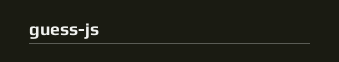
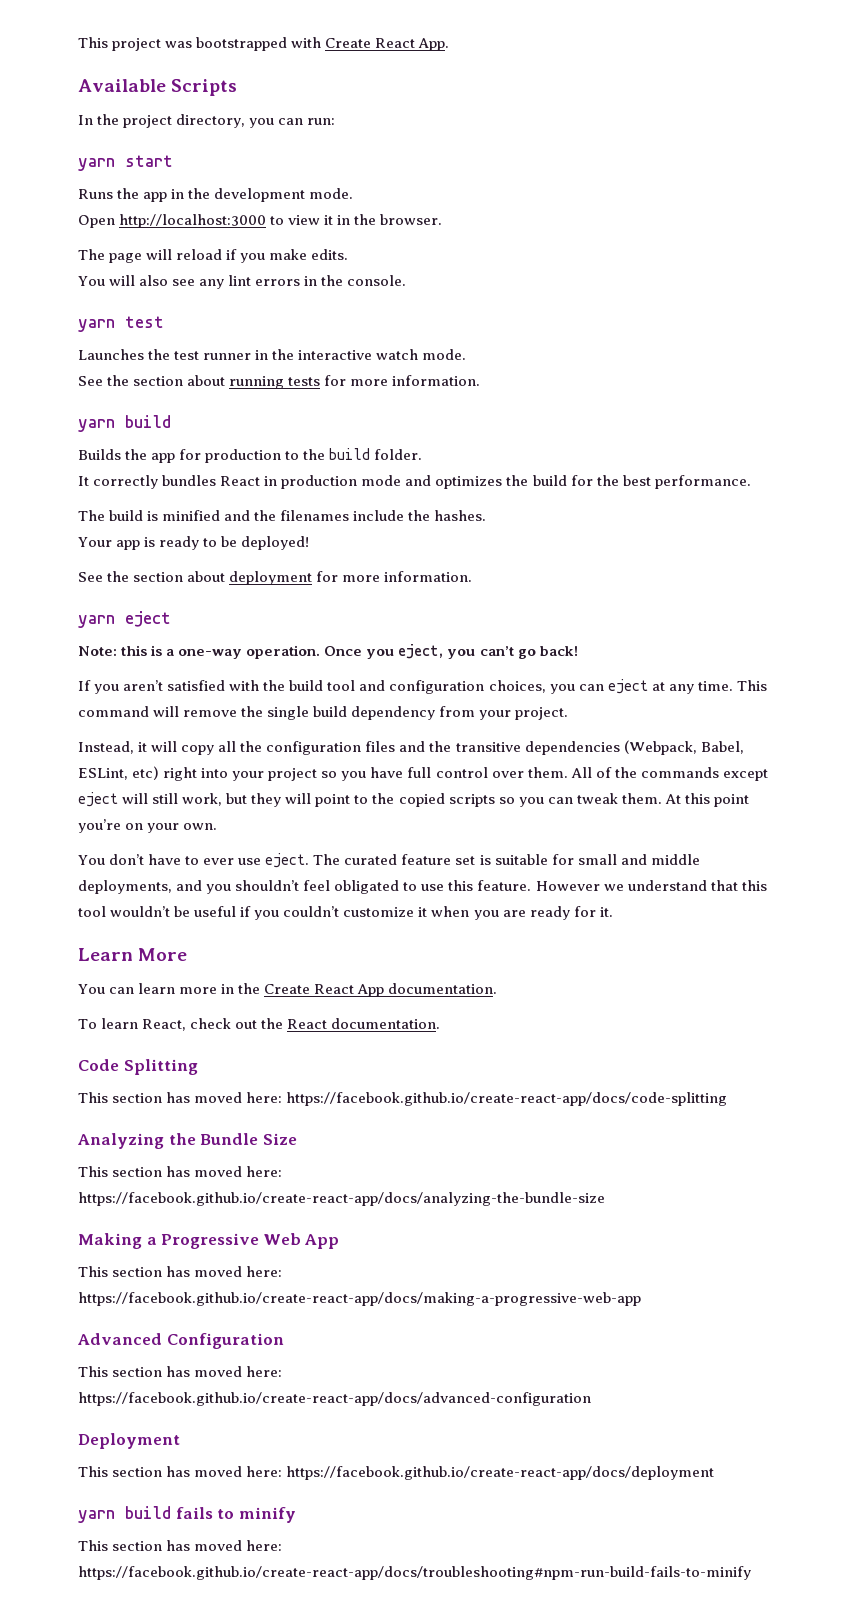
[29,23,99,39] guess-js -> [78,37,450,51] [78,79,238,96] [78,114,336,128] [78,155,173,171] [78,188,354,202] [78,214,443,228] [78,249,349,263] [78,275,407,289] [78,316,164,332] [78,349,467,360] [78,375,481,389] [78,415,171,432] [78,448,423,463] [78,475,751,489] [78,510,487,521] [78,536,310,550] [78,571,473,585] [78,611,171,628] [78,644,578,659] [78,679,767,694] [78,706,569,720] [78,740,744,755] [78,766,768,781] [78,792,749,807] [78,819,218,833] [78,853,700,868] [78,880,767,894] [78,906,613,920] [78,948,188,961] [78,983,498,997] [78,1018,441,1031] [78,1059,198,1075] [78,1092,728,1106] [77,1133,297,1149] [78,1166,283,1177] [78,1192,605,1206] [78,1233,340,1249] [78,1266,283,1277] [78,1292,641,1306] [77,1333,284,1349] [78,1366,283,1377] [78,1392,591,1406] [78,1433,180,1449] [78,1466,715,1480] [78,1506,296,1523] [78,1540,283,1551] [78,1566,751,1580] This project was bootstrapped with Create React App. // Available Scripts // In the project directory, you can run: // yarn start // Runs the app in the development mode. // Open http://localhost:3000 to view it in the browser. // The page will reload if you make edits. // You will also see any lint errors in the console. // yarn test // Launches the test runner in the interactive watch mode. // See the section about running tests for more information. // yarn build // Builds the app for production to the build folder. // It correctly bundles React in production mode and optimizes the build for the best performance. // The build is minified and the filenames include the hashes. // Your app is ready to be deployed! // See the section about deployment for more information. // yarn eject // Note: this is a one-way operation. Once you eject, you can’t go back! // If you aren’t satisfied with the build tool and configuration choices, you can eject at any time. This command will remove the single build dependency from your project. // Instead, it will copy all the configuration files and the transitive dependencies (Webpack, Babel, ESLint, etc) right into your project so you have full control over them. All of the commands except eject will still work, but they will point to the copied scripts so you can tweak them. At this point you’re on your own. // You don’t have to ever use eject. The curated feature set is suitable for small and middle deployments, and you shouldn’t feel obligated to use this feature. However we understand that this tool wouldn’t be useful if you couldn’t customize it when you are ready for it. // Learn More // You can learn more in the Create React App documentation. // To learn React, check out the React documentation. // Code Splitting // This section has moved here: https://facebook.github.io/create-react-app/docs/code-splitting // Analyzing the Bundle Size // This section has moved here: https://facebook.github.io/create-react-app/docs/analyzing-the-bundle-size // Making a Progressive Web App // This section has moved here: https://facebook.github.io/create-react-app/docs/making-a-progressive-web-app // Advanced Configuration // This section has moved here: https://facebook.github.io/create-react-app/docs/advanced-configuration // Deployment // This section has moved here: https://facebook.github.io/create-react-app/docs/deployment // yarn build fails to minify // This section has moved here: https://facebook.github.io/create-react-app/docs/troubleshooting#npm-run-build-fails-to-minify

